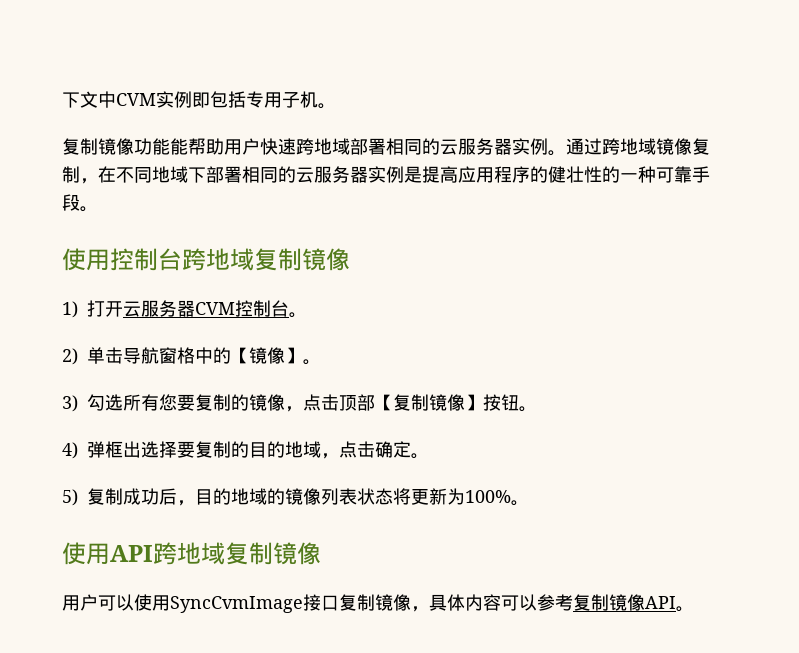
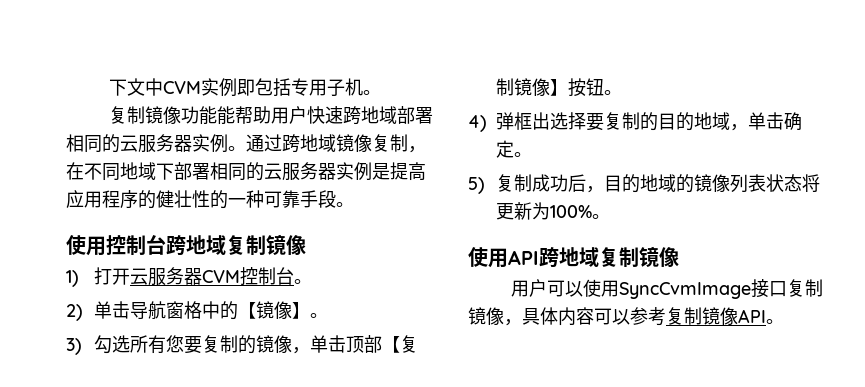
[303,394,321,411] 点 -> [309,335,328,353] 单
[339,441,357,458] 点 -> [748,112,766,130] 单

